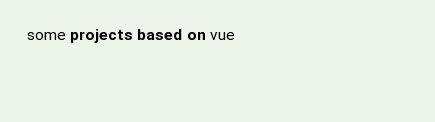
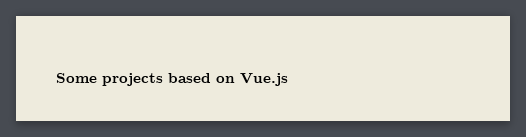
[27,32,66,40] some -> [56,73,97,83] Some
[209,32,235,40] vue -> [240,73,288,86] Vue.js

